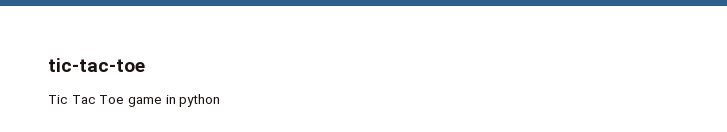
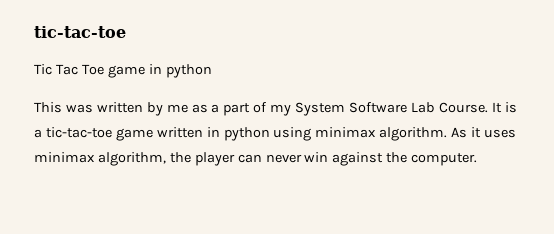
(221, 100) none -> [34,102,517,116] [34,127,517,141] [34,152,478,166] // This was written by me as a part of my System Software Lab Course. It is a tic-tac-toe game written in python using minimax algorithm. As it uses minimax algorithm, the player can never win against the computer.

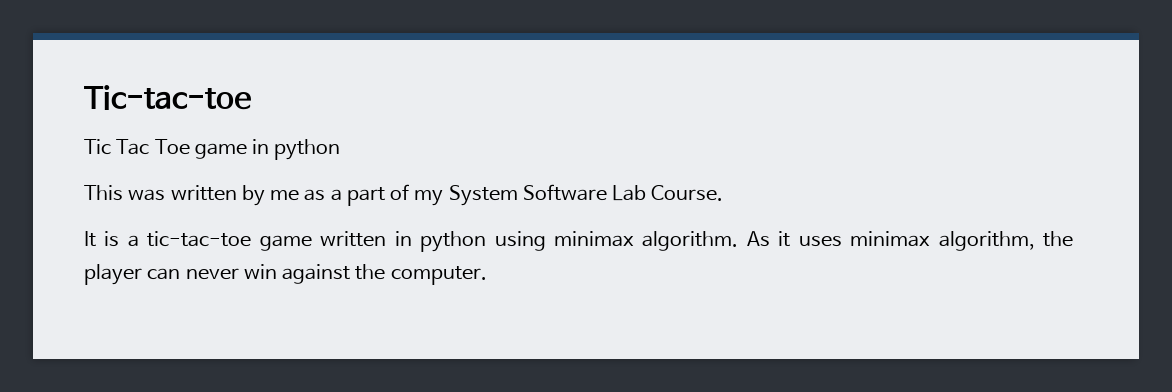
[34,26,126,38] tic-tac-toe -> [84,85,251,110] Tic-tac-toe
(488, 107) none -> (724, 193) //

